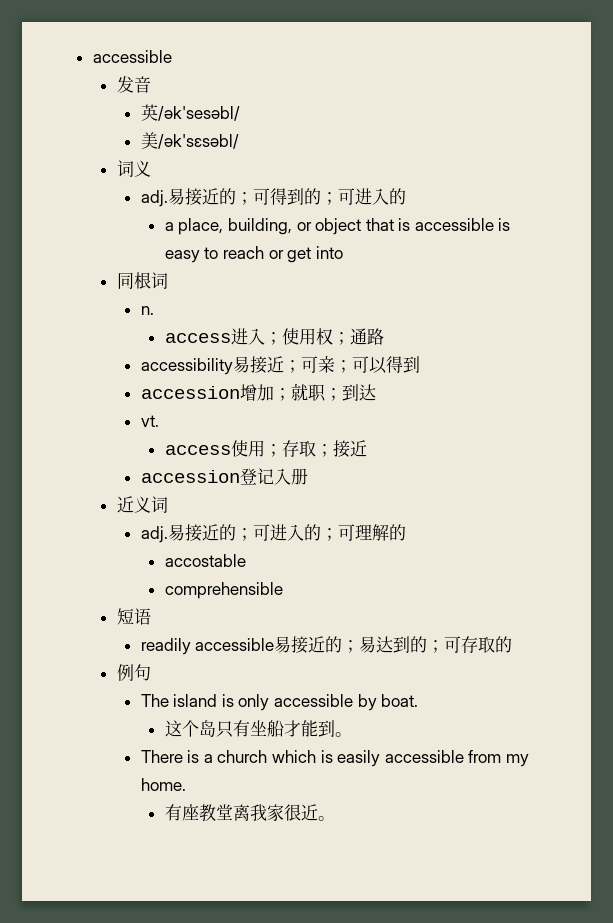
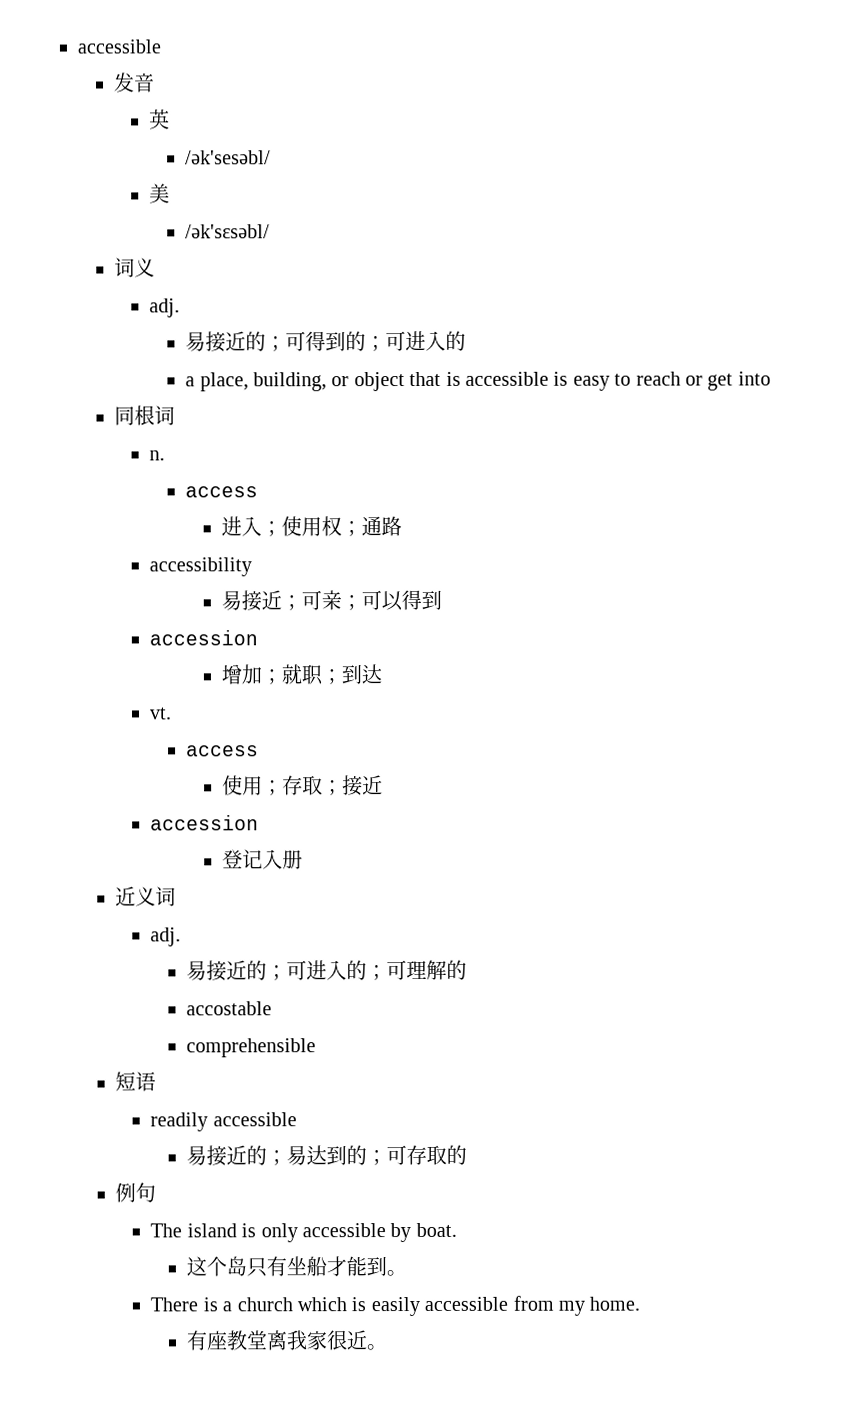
(158, 112) none -> (171, 119) //
(158, 140) none -> (171, 193) //
(168, 198) none -> (181, 308) //
(231, 338) none -> (259, 492) //
(233, 366) none -> (253, 567) //
(240, 392) none -> (259, 638) //
(231, 450) none -> (260, 751) //
(240, 476) none -> (260, 823) //
(168, 534) none -> (182, 937) //
(275, 644) none -> (297, 1119) //

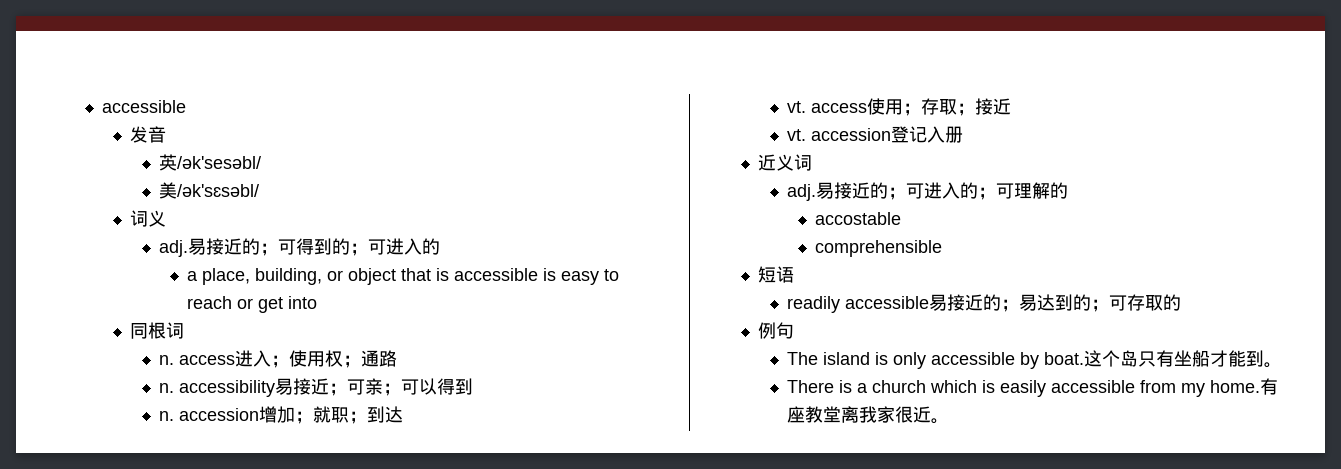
(171, 119) // -> (177, 162) none
(171, 193) // -> (177, 190) none
(181, 308) // -> (188, 248) none
[185,486,259,498] // access // -> [178,355,235,365] access
(402, 526) none -> [158,383,174,393] n.
(253, 567) // -> (275, 388) none
[149,630,259,646] accession // -> [158,408,259,421] n. accession
[186,745,260,757] // access // -> [810,103,867,113] access
[150,815,260,831] accession // -> [786,128,891,141] vt. accession
(182, 937) // -> (816, 192) none
(297, 1119) // -> (929, 302) none
(457, 1230) // -> (1084, 358) none
(641, 1303) // -> (1260, 386) none

